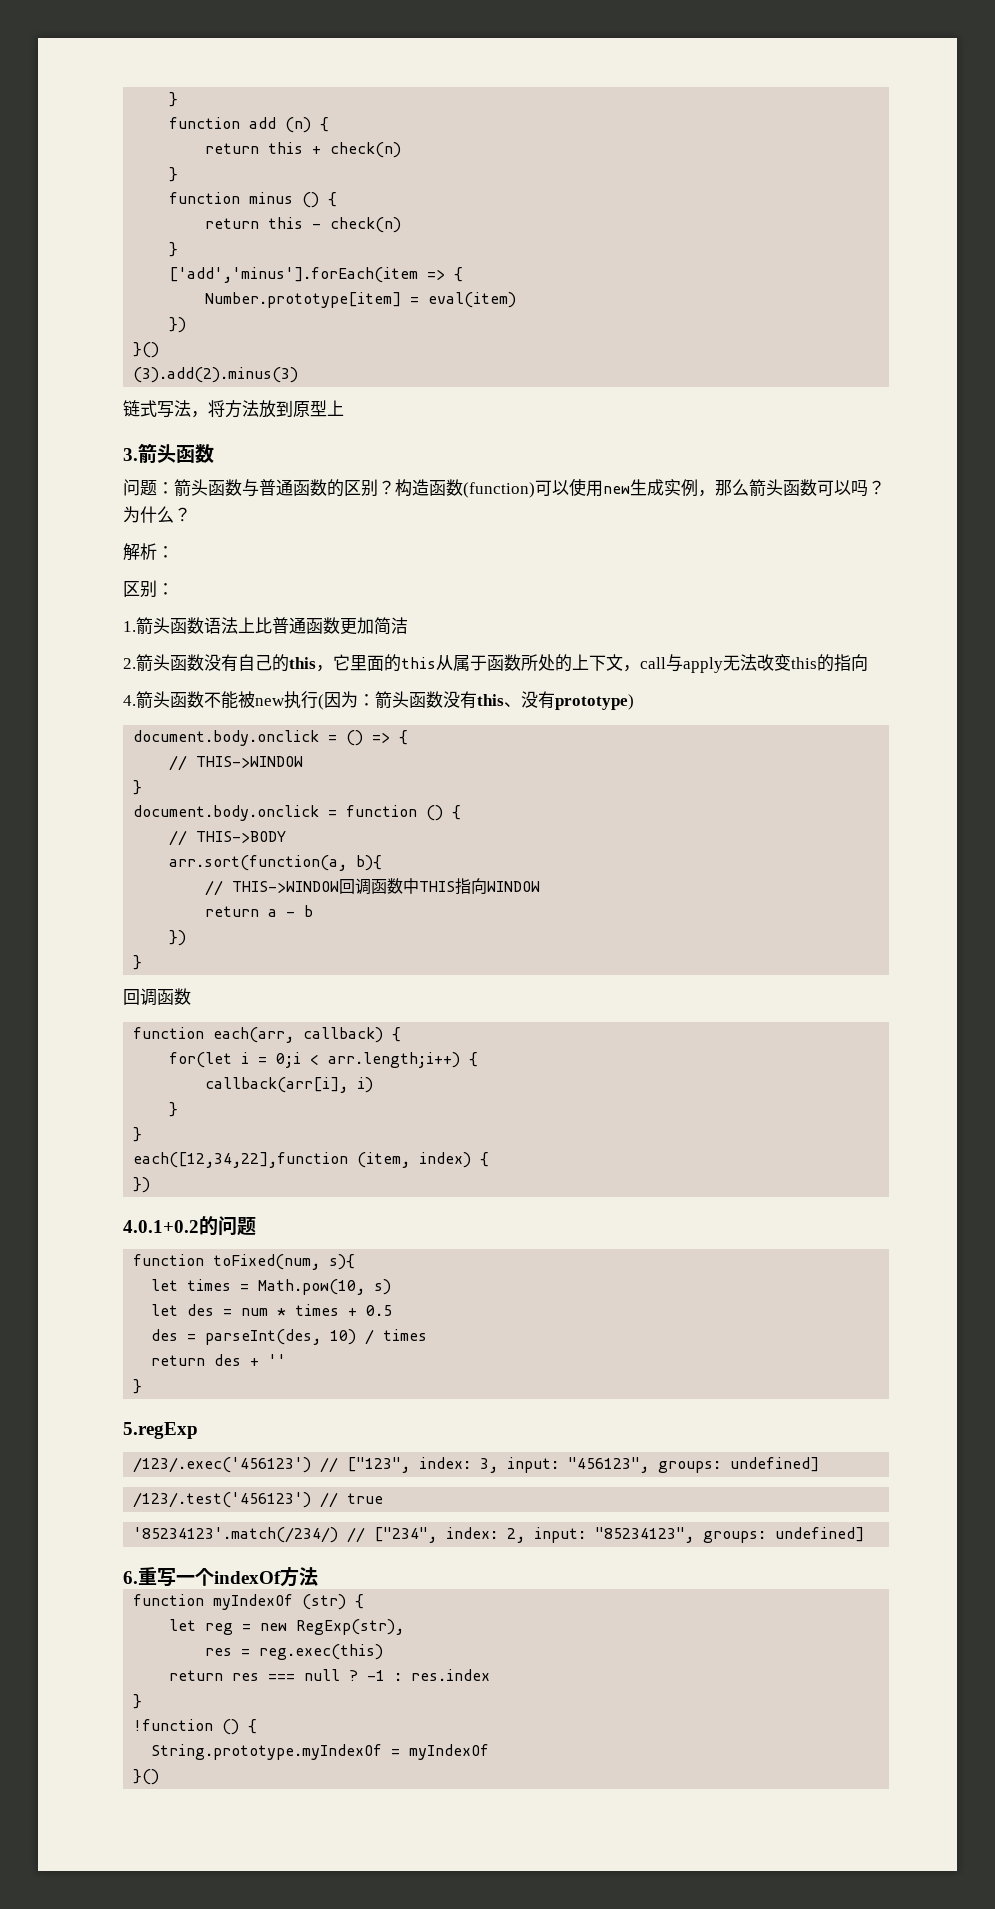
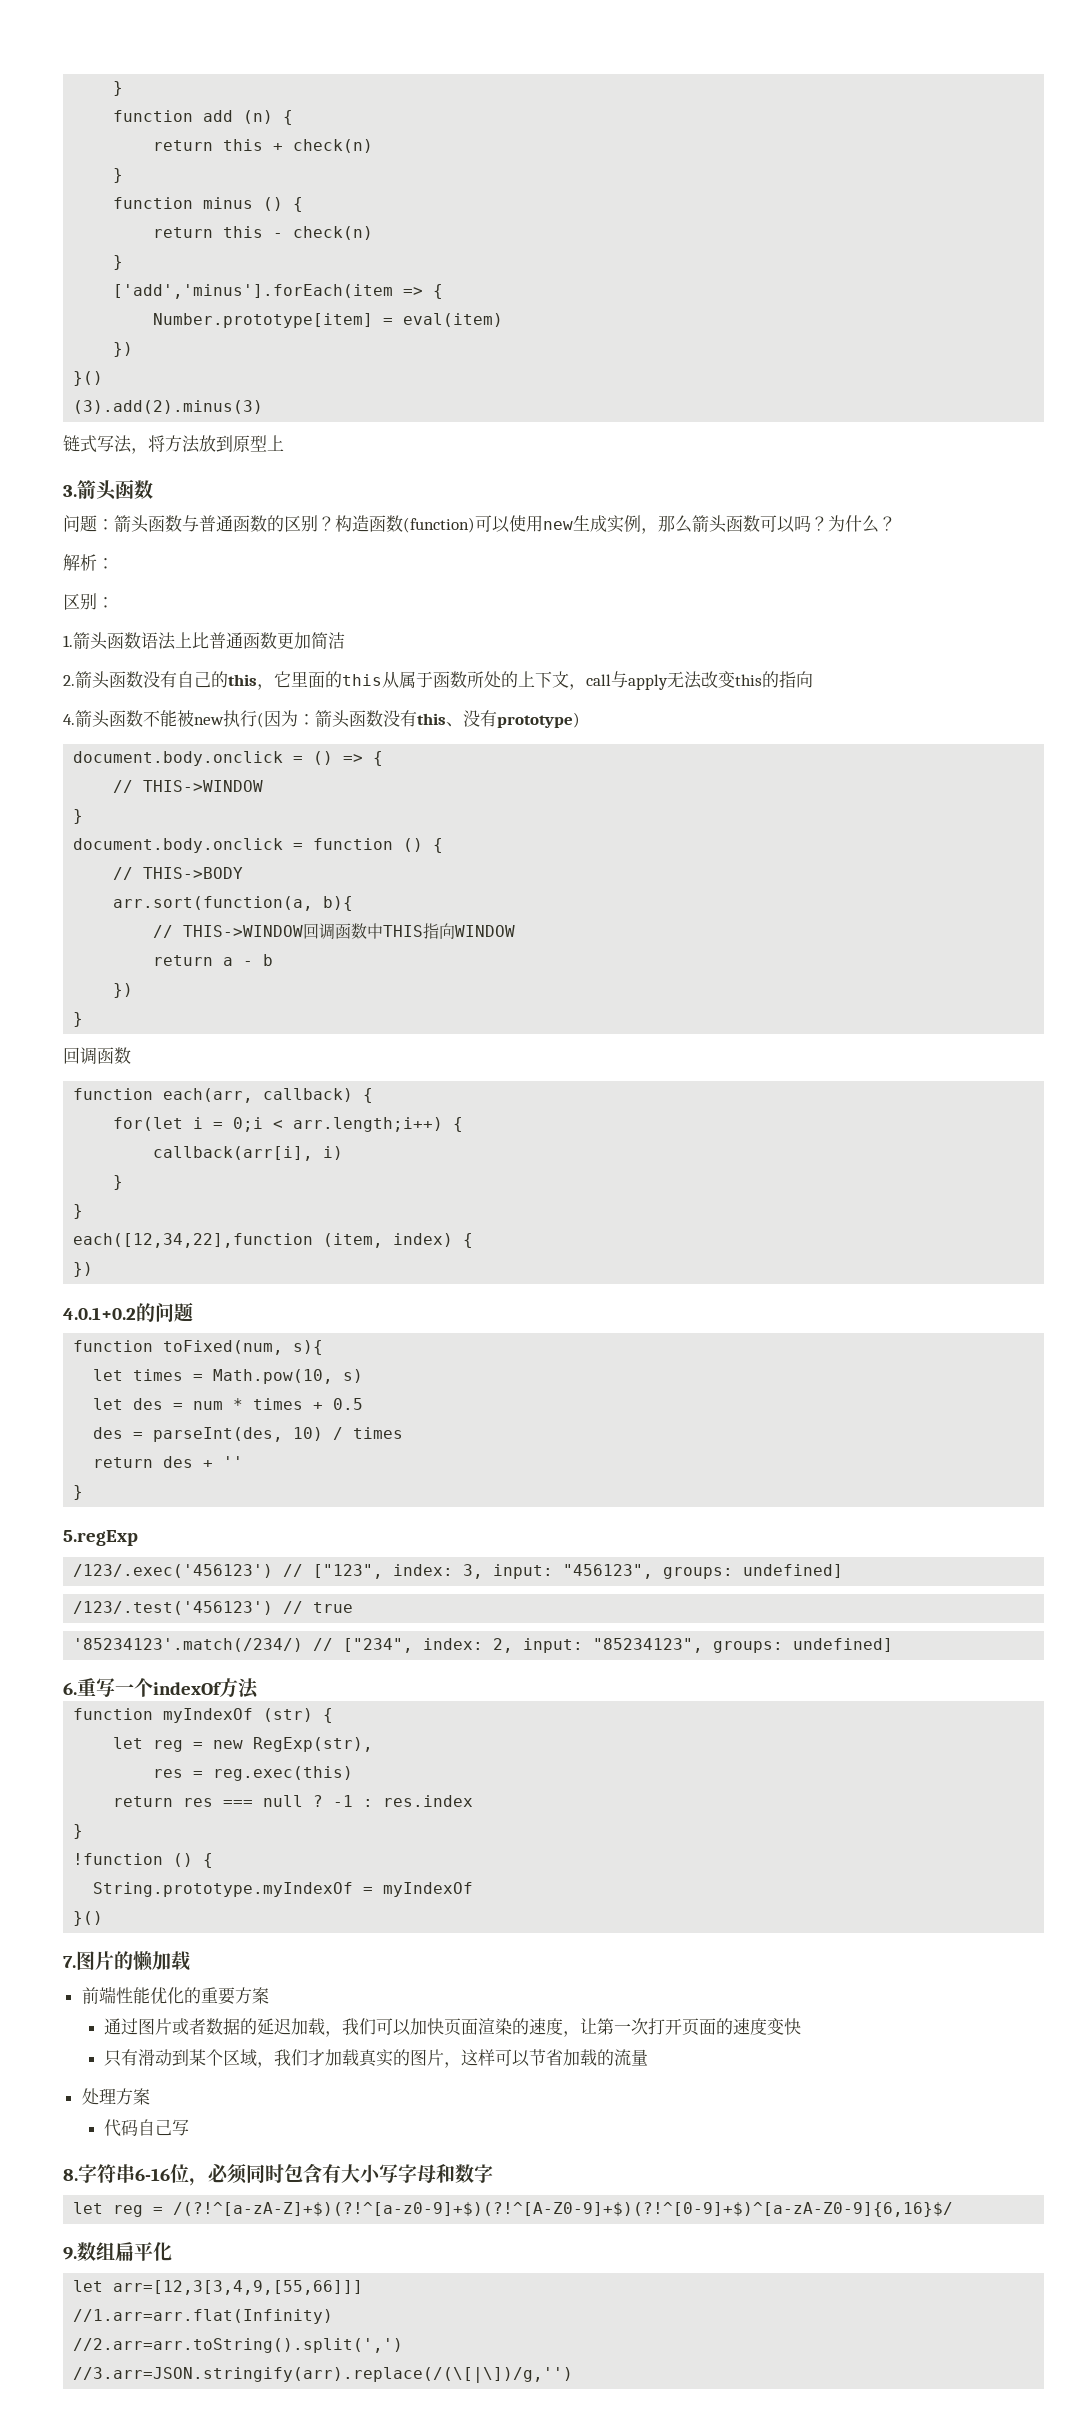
(160, 1777) none -> [63,1951,191,1971] [81,1986,269,2005] [104,2018,802,2037] [104,2049,649,2068] [81,2088,150,2105] [104,2119,190,2137] [63,2163,493,2186] [73,2202,954,2217] [63,2242,172,2261] [73,2280,364,2295] [73,2309,334,2324] [73,2338,404,2353] [73,2367,574,2383] // 7.图片的懒加载 // 前端性能优化的重要方案 // 通过图片或者数据的延迟加载，我们可以加快页面渲染的速度，让第一次打开页面的速度变快 // 只有滑动到某个区域，我们才加载真实的图片，这样可以节省加载的流量 // 处理方案 // 代码自己写 // 8.字符串6-16位，必须同时包含有大小写字母和数字 // let reg = /(?!^[a-zA-Z]+$)(?!^[a-z0-9]+$)(?!^[A-Z0-9]+$)(?!^[0-9]+$)^[a-zA-Z0-9]{6,16}$/ // 9.数组扁平化 // let arr=[12,3[3,4,9,[55,66]]] // //1.arr=arr.flat(Infinity) // //2.arr=arr.toString().split(',') // //3.arr=JSON.stringify(arr).replace(/(\[|\])/g,'')

